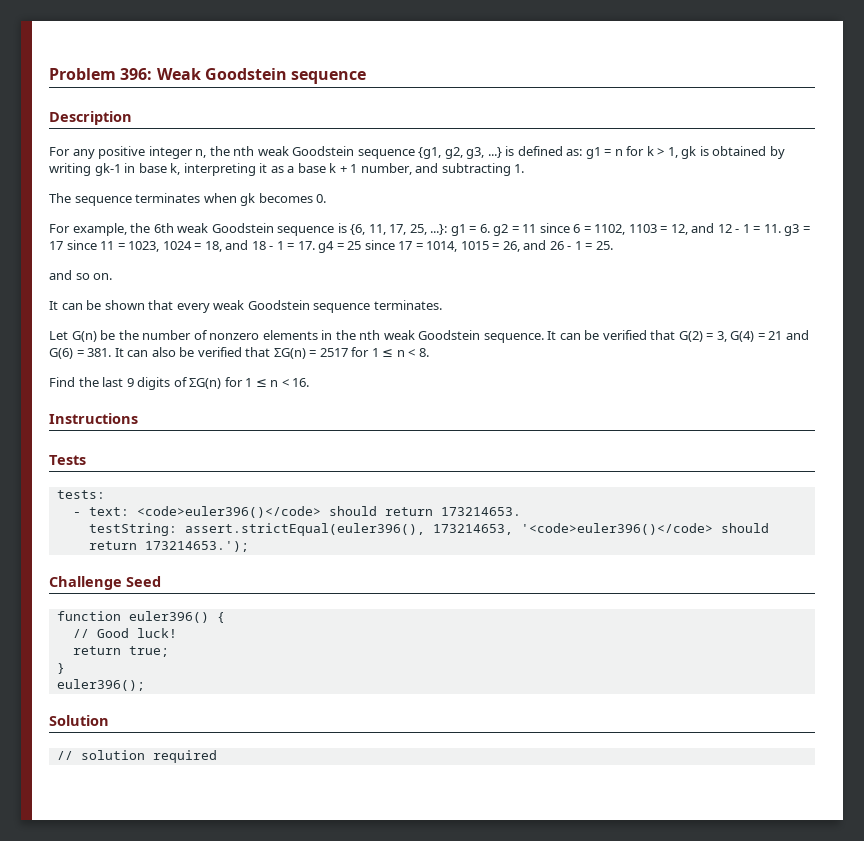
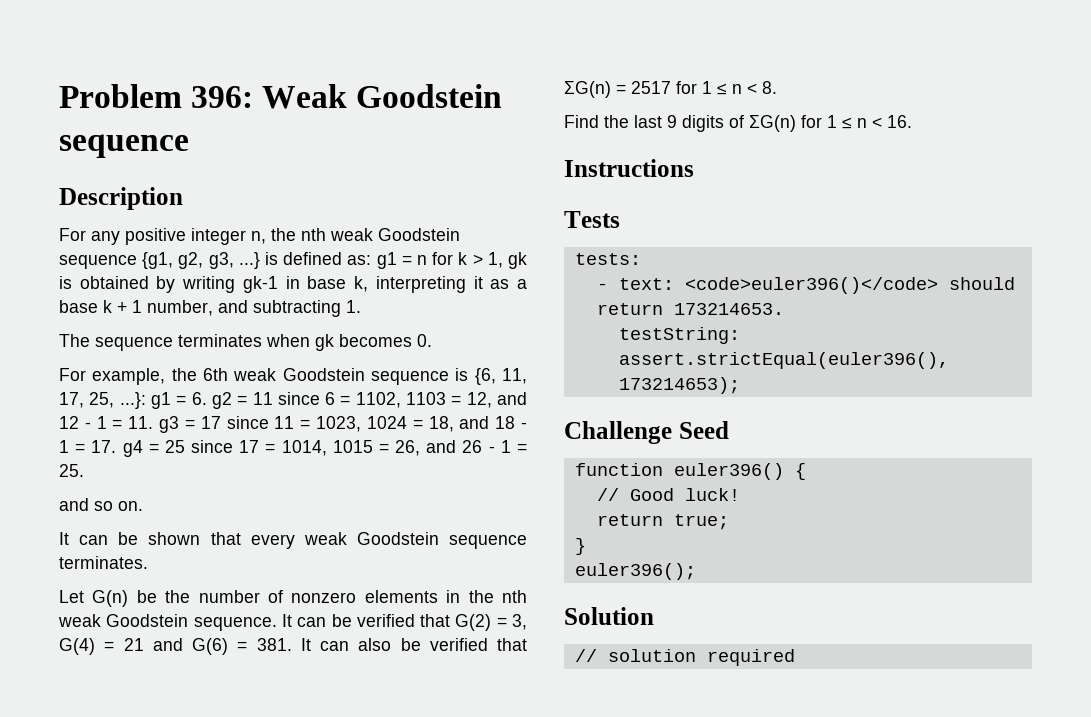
[432,523,769,535] [88,541,249,552] 173214653, '<code>euler396()</code> should return 173214653.'); -> [618,377,740,394] 173214653);

